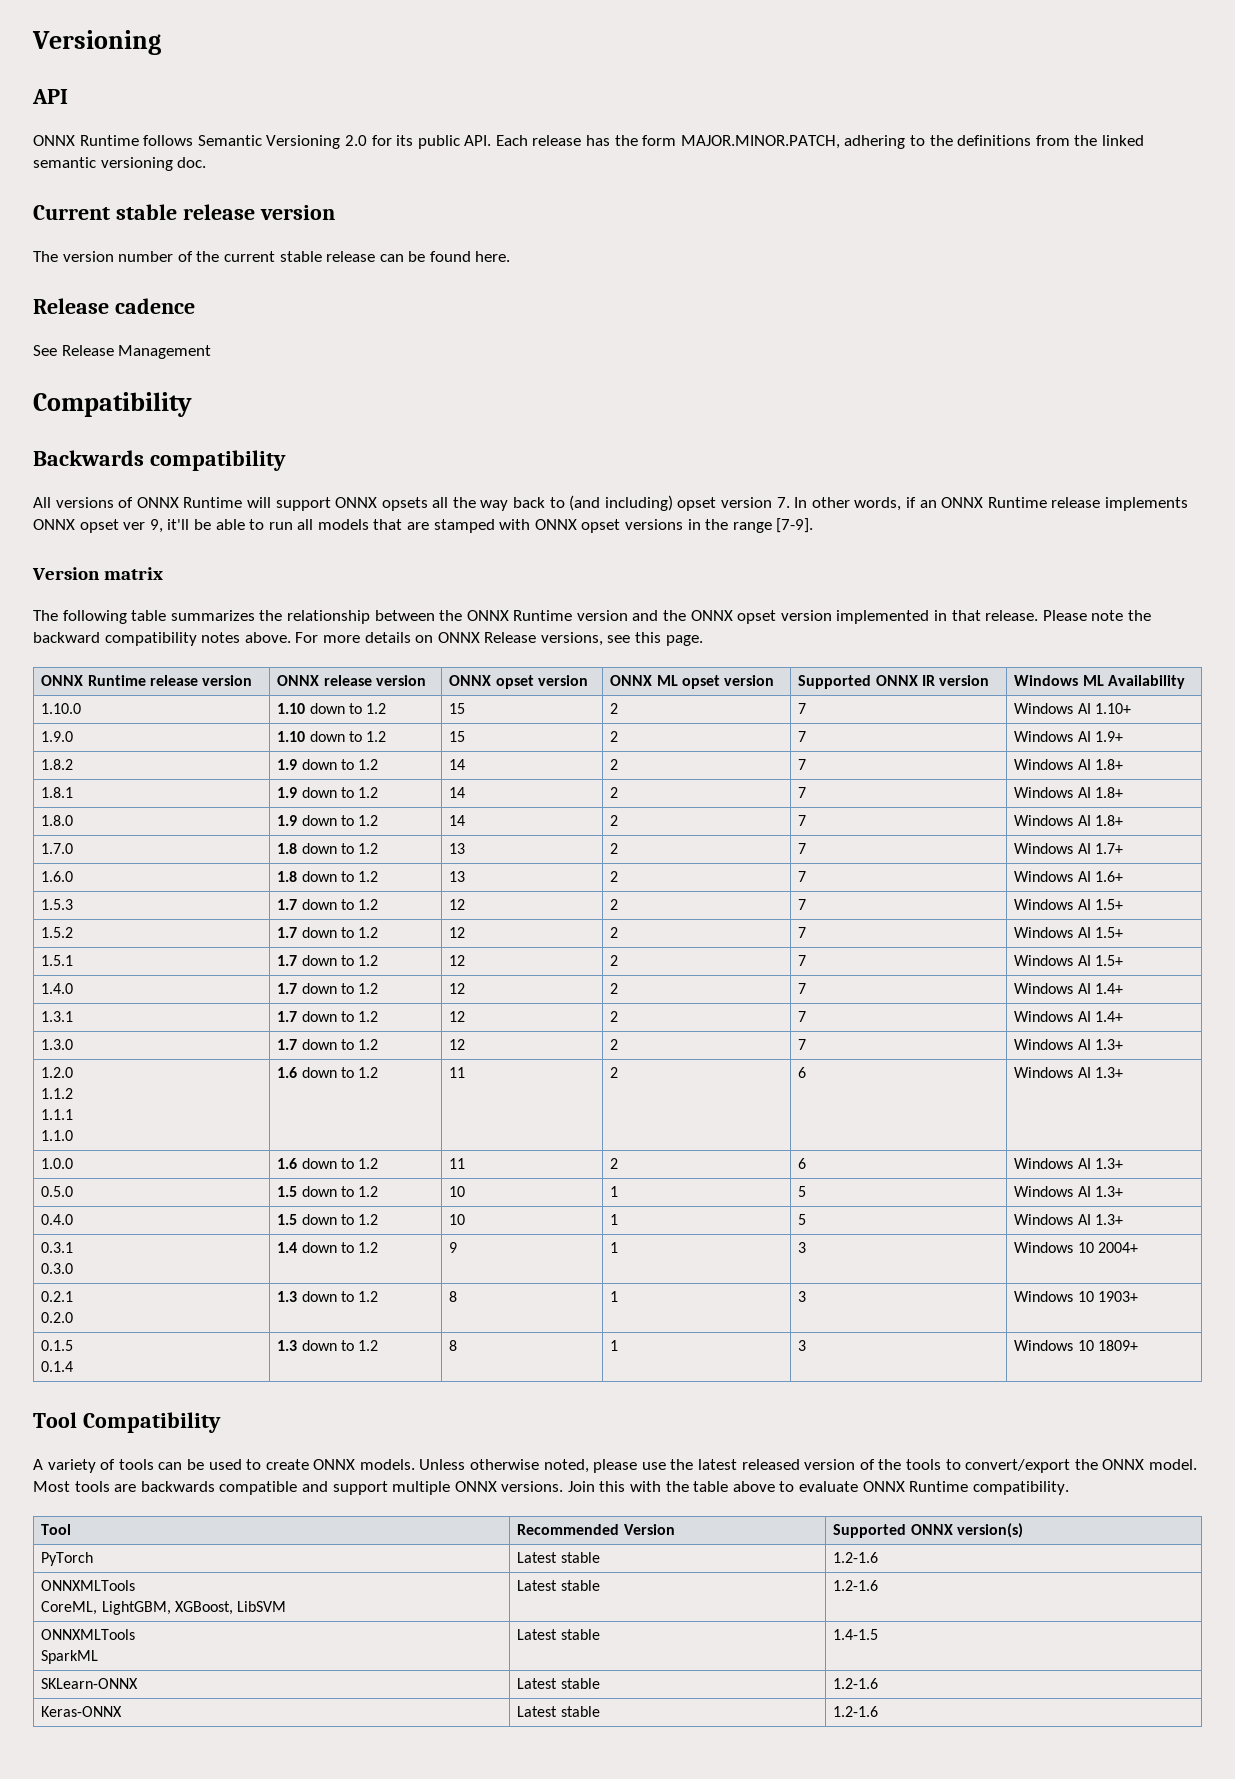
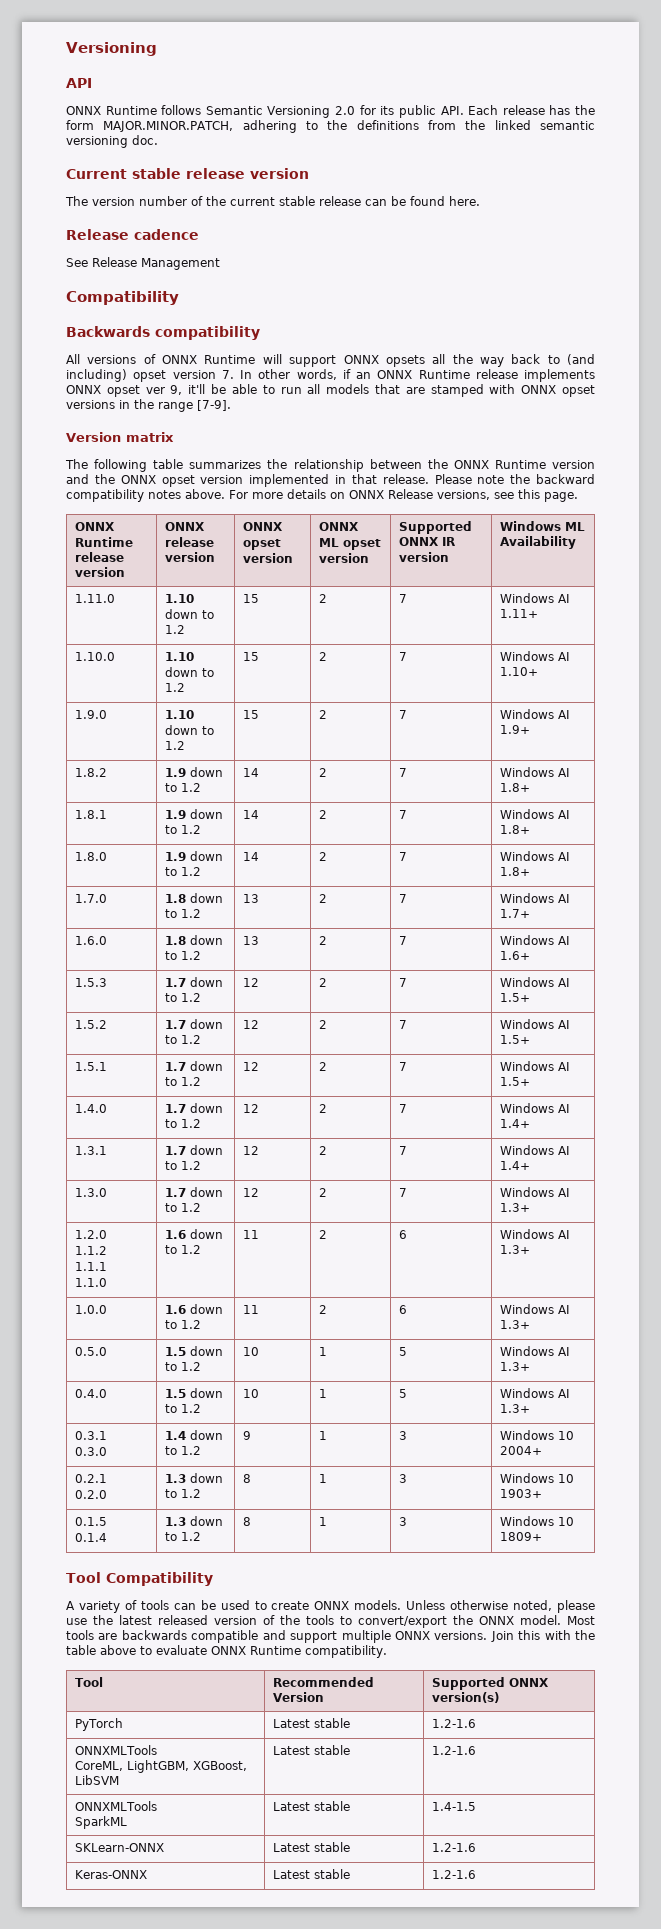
(1185, 682) none -> [75,594,116,603] [165,594,195,603] [165,609,215,619] [165,625,186,634] [243,594,260,603] [319,594,328,603] [399,594,408,603] [500,593,571,603] [500,609,539,618] // 1.11.0 | 1.10 down to 1.2 | 15 | 2 | 7 | Windows AI 1.11+

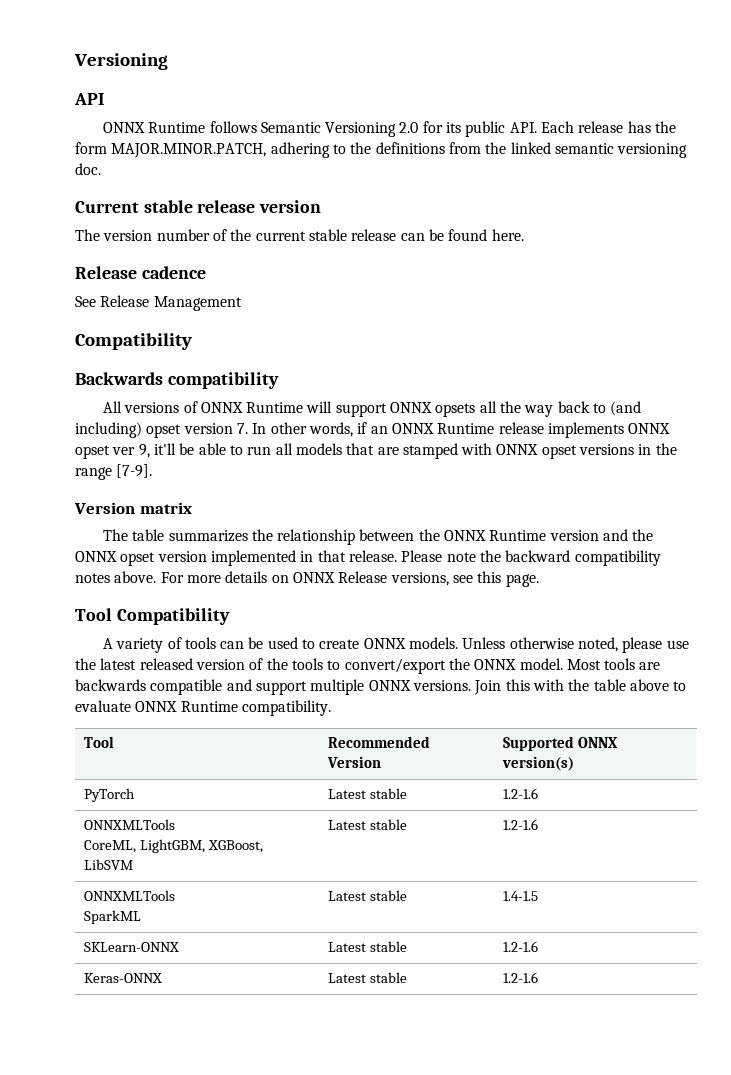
[94,459,148,472] following -> (128, 535) none
[75,522,116,531] [75,537,134,547] [75,552,125,562] [75,567,126,577] [165,522,206,531] [165,537,215,547] [165,552,216,562] [243,522,284,531] [243,539,282,550] [243,553,294,563] [319,522,360,531] [319,538,382,550] [319,553,370,563] [399,521,473,534] [399,537,456,546] [399,552,450,562] [500,521,586,531] [500,536,577,549] [75,594,116,603] [165,594,195,603] [165,609,215,619] [165,625,186,634] [243,594,260,603] [319,594,328,603] [399,594,408,603] [500,593,571,603] [500,609,539,618] [75,652,116,661] [165,652,195,661] [165,667,215,677] [165,683,186,692] [243,652,260,661] [319,652,328,661] [399,652,408,661] [500,651,571,661] [500,667,539,676] [75,710,108,719] [165,710,195,719] [165,725,215,735] [165,741,186,750] [243,710,260,719] [319,710,328,719] [399,710,408,719] [500,709,571,719] [500,725,531,734] [75,768,108,777] [165,767,224,777] [165,783,202,792] [243,768,260,777] [319,768,328,777] [399,768,408,777] [500,767,571,777] [500,783,531,792] [75,810,108,819] [165,809,224,819] [165,825,202,834] [243,810,260,819] [319,810,328,819] [399,810,408,819] [500,809,571,819] [500,825,531,834] [75,852,108,861] [165,851,224,861] [165,867,202,876] [243,852,260,861] [319,852,328,861] [399,852,408,861] [500,851,571,861] [500,867,531,876] [75,894,108,903] [165,893,224,903] [165,909,202,918] [243,894,260,903] [319,894,328,903] [399,894,408,903] [500,893,571,903] [500,909,531,918] [75,936,108,945] [165,935,224,945] [165,951,202,960] [243,936,260,945] [319,936,328,945] [399,936,408,945] [500,935,571,945] [500,951,531,960] [75,978,108,987] [165,977,224,987] [165,993,202,1002] [243,978,260,987] [319,978,328,987] [399,978,408,987] [500,977,571,987] [500,993,531,1002] [75,1020,108,1029] [165,1019,224,1029] [165,1035,202,1044] [243,1020,260,1029] [319,1020,328,1029] [399,1020,408,1029] [500,1019,571,1029] [500,1035,531,1044] [75,1062,108,1071] [165,1061,224,1071] [165,1077,202,1086] [243,1062,260,1071] [319,1062,328,1071] [399,1062,408,1071] [500,1061,571,1071] [500,1077,531,1086] [75,1104,108,1113] [165,1103,224,1113] [165,1119,202,1128] [243,1104,260,1113] [319,1104,328,1113] [399,1104,408,1113] [500,1103,571,1113] [500,1119,531,1128] [75,1146,108,1155] [165,1145,224,1155] [165,1161,202,1170] [243,1146,260,1155] [319,1146,328,1155] [399,1146,408,1155] [500,1145,571,1155] [500,1161,531,1170] [75,1188,108,1197] [165,1187,224,1197] [165,1203,202,1212] [243,1188,260,1197] [319,1188,328,1197] [399,1188,408,1197] [500,1187,571,1197] [500,1203,531,1212] [75,1230,108,1239] [75,1246,108,1255] [75,1262,108,1271] [75,1278,108,1287] [165,1229,224,1239] [165,1245,202,1254] [243,1230,260,1239] [319,1230,328,1239] [399,1230,408,1239] [500,1229,571,1239] [500,1245,531,1254] [75,1305,108,1314] [165,1304,224,1314] [165,1320,202,1329] [243,1305,260,1314] [319,1305,328,1314] [399,1305,408,1314] [500,1304,571,1314] [500,1320,531,1329] [75,1347,108,1356] [165,1346,224,1356] [165,1362,202,1371] [243,1347,260,1356] [319,1347,328,1356] [399,1347,408,1356] [500,1346,571,1356] [500,1362,531,1371] [75,1389,108,1398] [165,1388,224,1398] [165,1404,202,1413] [243,1389,260,1398] [319,1389,328,1398] [399,1389,408,1398] [500,1388,571,1398] [500,1404,531,1413] [75,1431,108,1440] [75,1447,108,1456] [165,1430,224,1440] [165,1446,202,1455] [243,1431,252,1440] [319,1431,328,1440] [399,1431,408,1440] [500,1430,575,1440] [500,1446,543,1455] [75,1474,108,1483] [75,1490,108,1499] [165,1473,224,1483] [165,1489,202,1498] [243,1474,252,1483] [319,1474,328,1483] [399,1474,408,1483] [500,1473,575,1483] [500,1489,543,1498] [75,1517,108,1526] [75,1533,108,1542] [165,1516,224,1526] [165,1532,202,1541] [243,1517,252,1526] [319,1517,328,1526] [399,1517,408,1526] [500,1516,575,1526] [500,1532,543,1541] // ONNX Runtime release version | ONNX release version | ONNX opset version | ONNX ML opset version | Supported ONNX IR version | Windows ML Availability // 1.11.0 | 1.10 down to 1.2 | 15 | 2 | 7 | Windows AI 1.11+ // 1.10.0 | 1.10 down to 1.2 | 15 | 2 | 7 | Windows AI 1.10+ // 1.9.0 | 1.10 down to 1.2 | 15 | 2 | 7 | Windows AI 1.9+ // 1.8.2 | 1.9 down to 1.2 | 14 | 2 | 7 | Windows AI 1.8+ // 1.8.1 | 1.9 down to 1.2 | 14 | 2 | 7 | Windows AI 1.8+ // 1.8.0 | 1.9 down to 1.2 | 14 | 2 | 7 | Windows AI 1.8+ // 1.7.0 | 1.8 down to 1.2 | 13 | 2 | 7 | Windows AI 1.7+ // 1.6.0 | 1.8 down to 1.2 | 13 | 2 | 7 | Windows AI 1.6+ // 1.5.3 | 1.7 down to 1.2 | 12 | 2 | 7 | Windows AI 1.5+ // 1.5.2 | 1.7 down to 1.2 | 12 | 2 | 7 | Windows AI 1.5+ // 1.5.1 | 1.7 down to 1.2 | 12 | 2 | 7 | Windows AI 1.5+ // 1.4.0 | 1.7 down to 1.2 | 12 | 2 | 7 | Windows AI 1.4+ // 1.3.1 | 1.7 down to 1.2 | 12 | 2 | 7 | Windows AI 1.4+ // 1.3.0 | 1.7 down to 1.2 | 12 | 2 | 7 | Windows AI 1.3+ // 1.2.0 // 1.1.2 // 1.1.1 // 1.1.0 | 1.6 down to 1.2 | 11 | 2 | 6 | Windows AI 1.3+ // 1.0.0 | 1.6 down to 1.2 | 11 | 2 | 6 | Windows AI 1.3+ // 0.5.0 | 1.5 down to 1.2 | 10 | 1 | 5 | Windows AI 1.3+ // 0.4.0 | 1.5 down to 1.2 | 10 | 1 | 5 | Windows AI 1.3+ // 0.3.1 // 0.3.0 | 1.4 down to 1.2 | 9 | 1 | 3 | Windows 10 2004+ // 0.2.1 // 0.2.0 | 1.3 down to 1.2 | 8 | 1 | 3 | Windows 10 1903+ // 0.1.5 // 0.1.4 | 1.3 down to 1.2 | 8 | 1 | 3 | Windows 10 1809+ -> (539, 580) none

